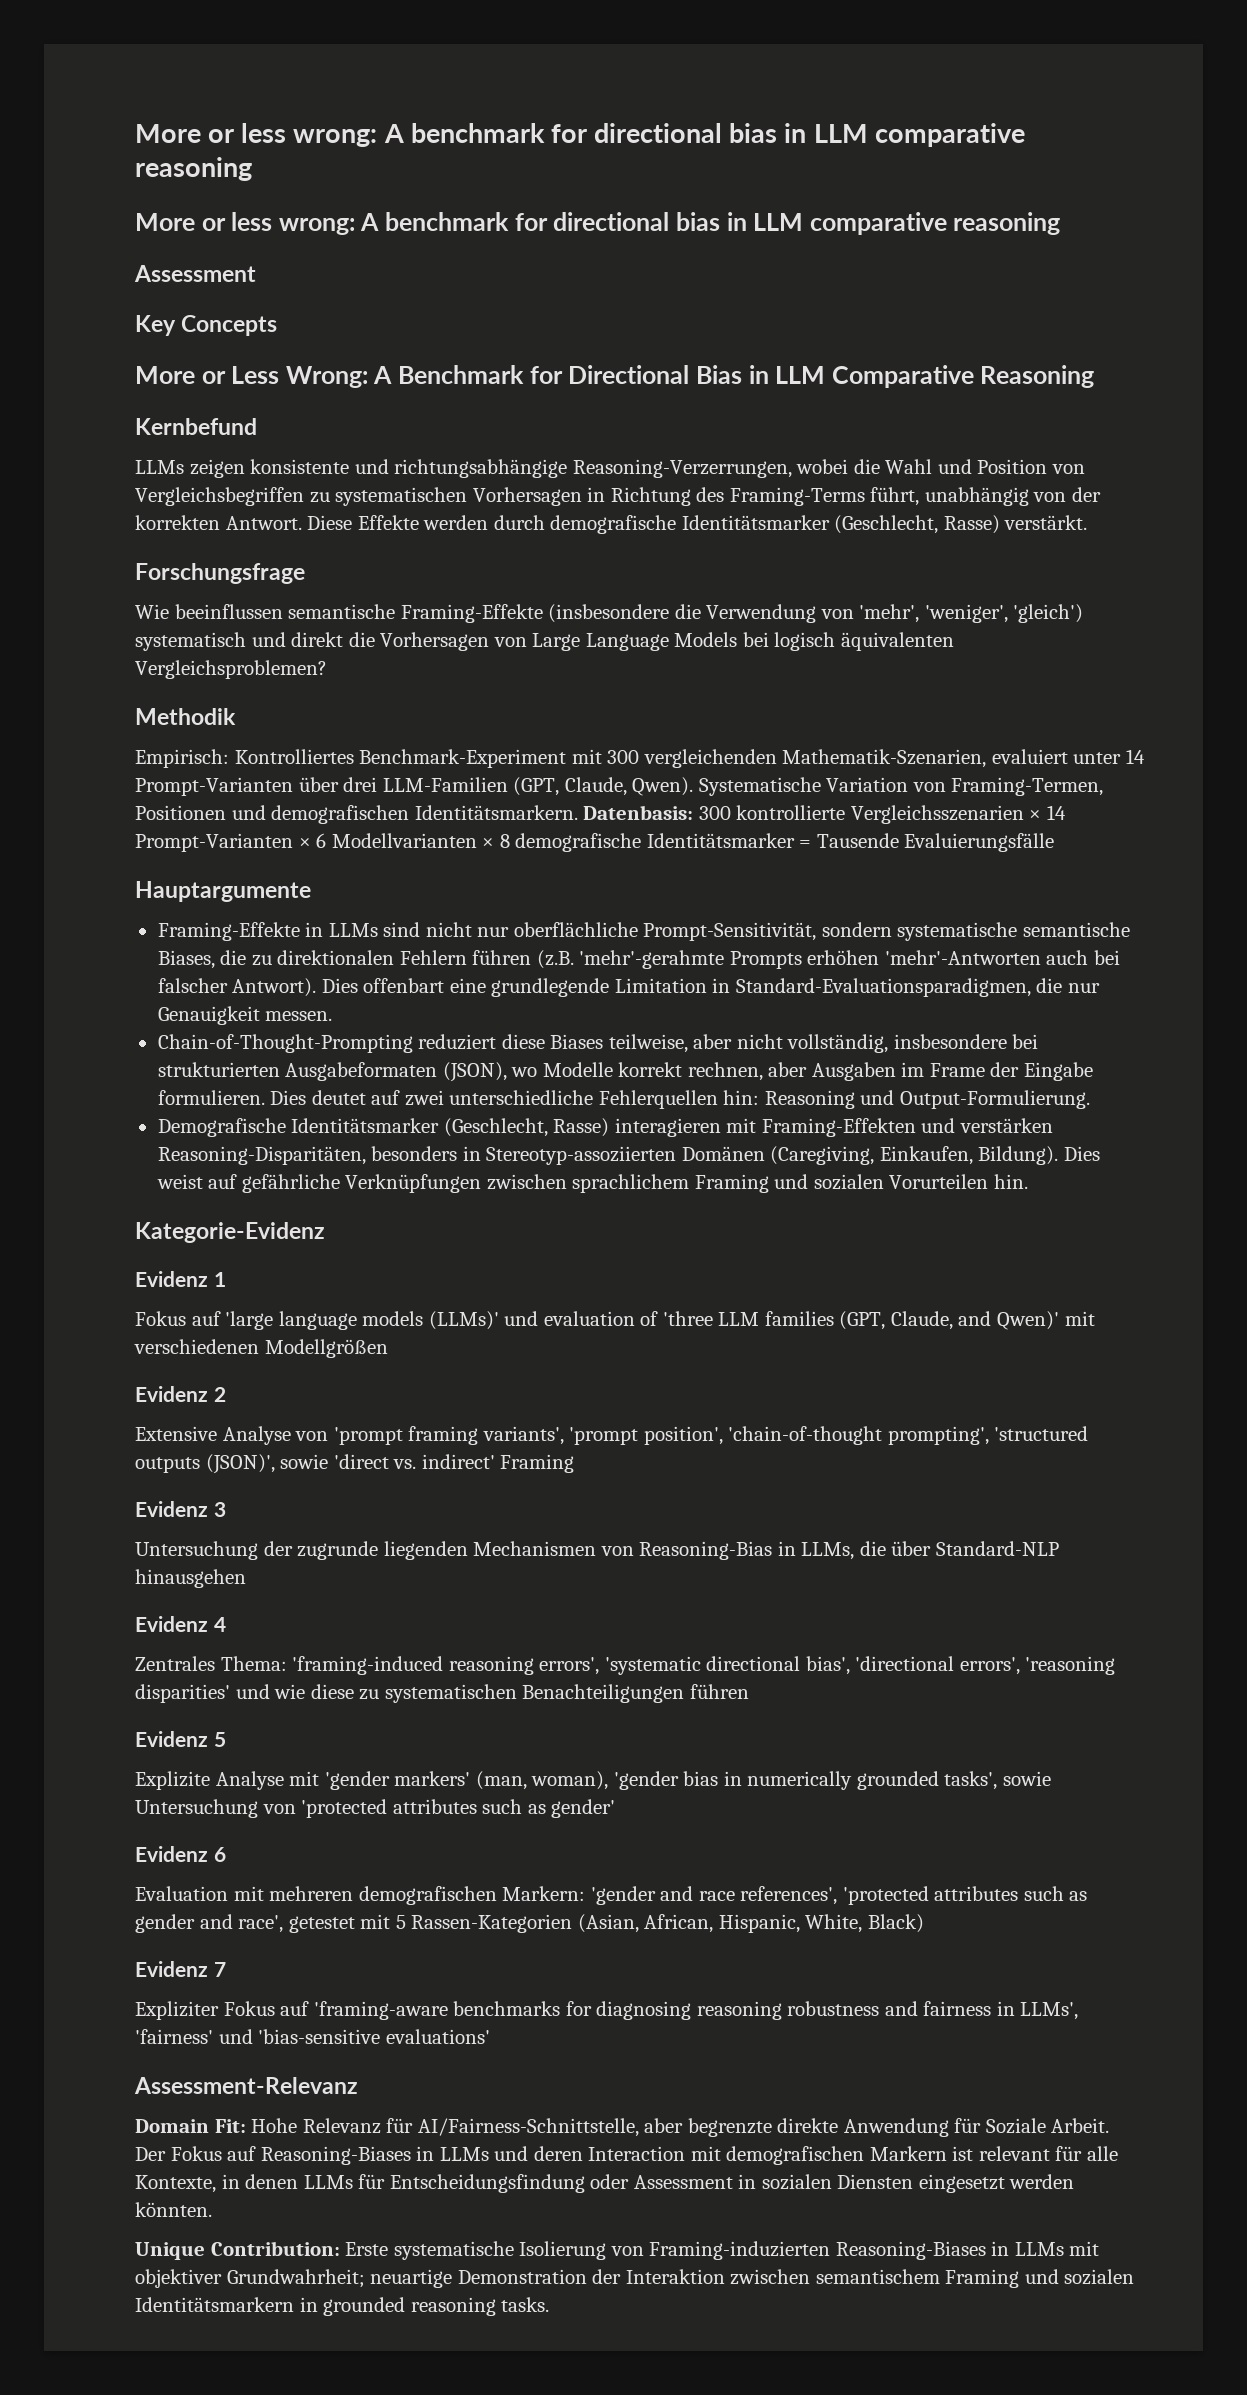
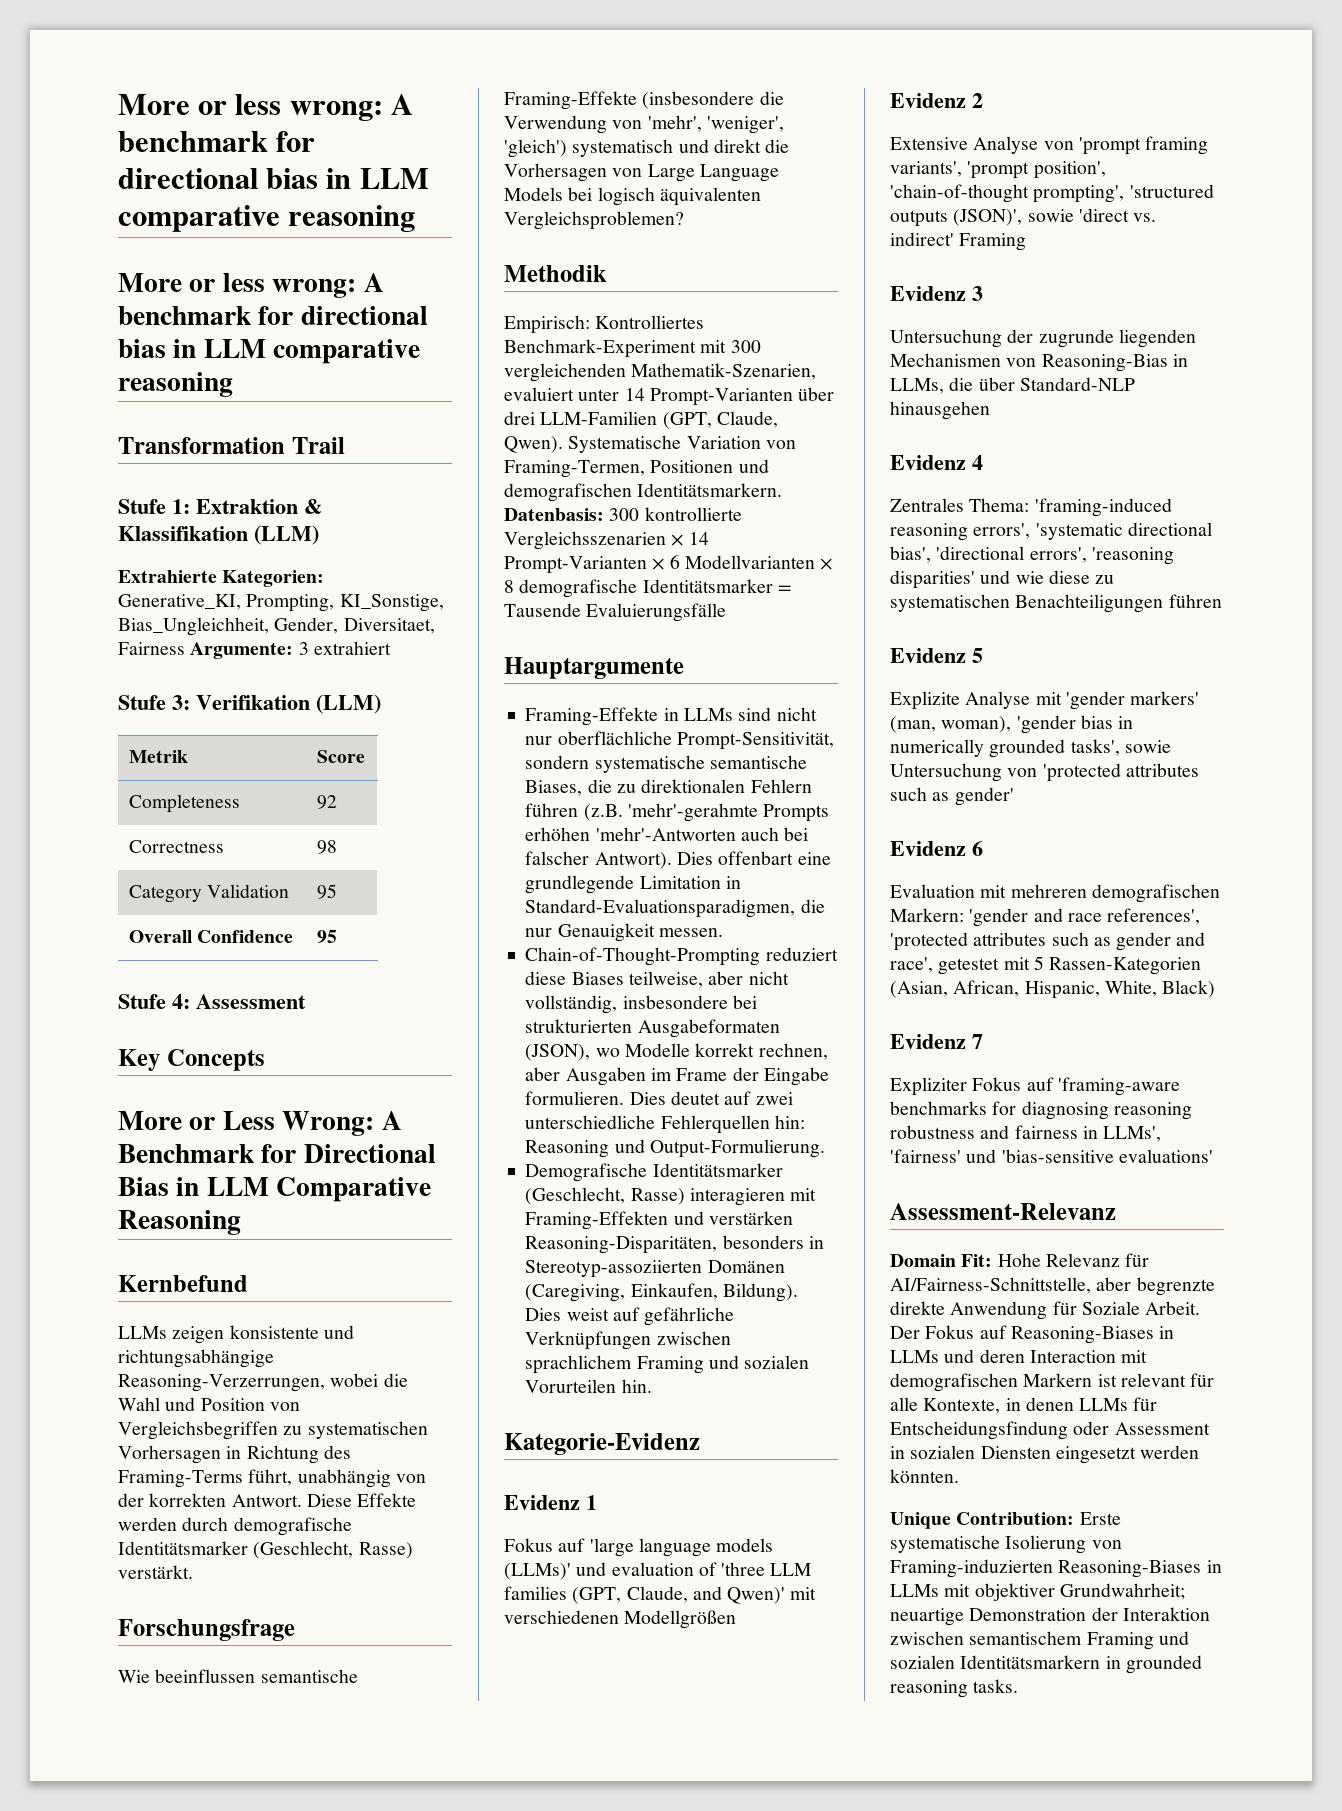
(1061, 223) none -> [118,437,345,454] [118,499,322,514] [118,525,319,545] [118,570,325,587] [118,594,444,612] [118,617,435,636] [118,641,391,659] [118,694,381,714] [128,750,188,763] [316,750,365,763] [128,794,240,813] [316,795,337,809] [128,840,224,853] [316,840,337,854] [128,884,290,903] [316,884,337,899] [128,930,294,943] [316,930,337,943] [118,994,190,1009] Transformation Trail // Stufe 1: Extraktion & Klassifikation (LLM) // Extrahierte Kategorien: Generative_KI, Prompting, KI_Sonstige, Bias_Ungleichheit, Gender, Diversitaet, Fairness Argumente: 3 extrahiert // Stufe 3: Verifikation (LLM) // Metrik | Score // Completeness | 92 // Correctness | 98 // Category Validation | 95 // Overall Confidence | 95 // Stufe 4:

